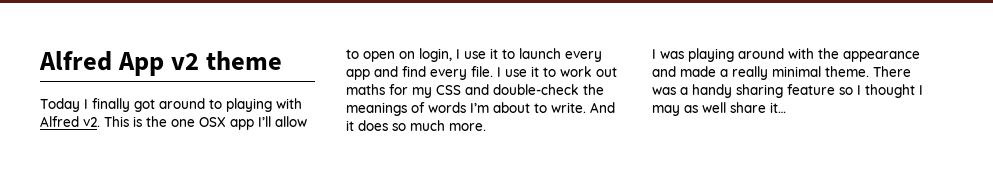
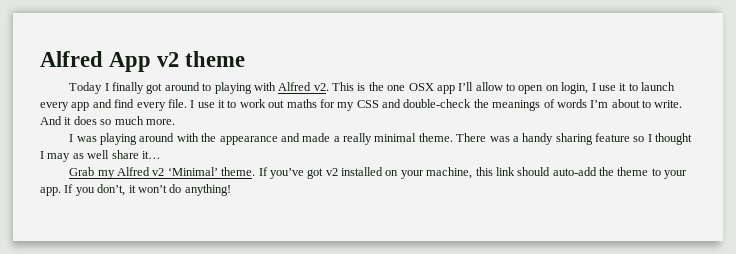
(786, 107) none -> [69,167,688,179] [40,184,231,196] // Grab my Alfred v2 ‘Minimal’ theme. If you’ve got v2 installed on your machine, this link should auto-add the theme to your app. If you don’t, it won’t do anything!

